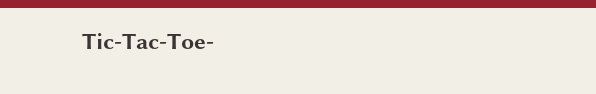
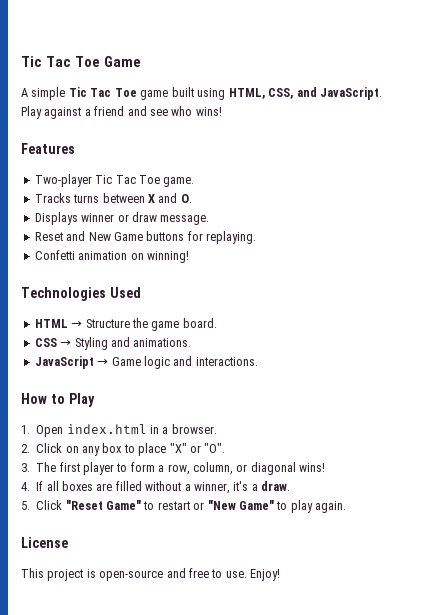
[82,33,214,49] Tic-Tac-Toe- -> [21,56,141,67] [21,87,382,100] [21,106,222,119] [21,143,75,154] [34,174,195,187] [34,193,192,203] [34,212,210,225] [34,231,256,244] [34,250,189,263] [21,287,141,301] [34,318,217,331] [34,337,192,350] [34,356,258,369] [21,393,95,407] [21,424,217,437] [21,443,226,456] [21,462,325,475] [21,481,290,494] [21,500,346,513] [21,537,68,548] [21,568,280,581] Tic Tac Toe Game // A simple Tic Tac Toe game built using HTML, CSS, and JavaScript. Play against a friend and see who wins! // Features // Two-player Tic Tac Toe game. // Tracks turns between X and O. // Displays winner or draw message. // Reset and New Game buttons for replaying. // Confetti animation on winning! // Technologies Used // HTML → Structure the game board. // CSS → Styling and animations. // JavaScript → Game logic and interactions. // How to Play // 1. Open index.html in a browser. // 2. Click on any box to place "X" or "O". // 3. The first player to form a row, column, or diagonal wins! // 4. If all boxes are filled without a winner, it's a draw. // 5. Click "Reset Game" to restart or "New Game" to play again. // License // This project is open-source and free to use. Enjoy!

